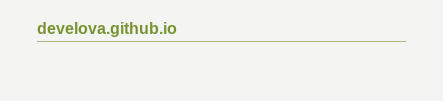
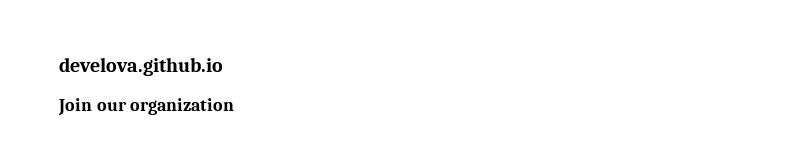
(177, 29) none -> [58,98,235,116] // Join our organization

